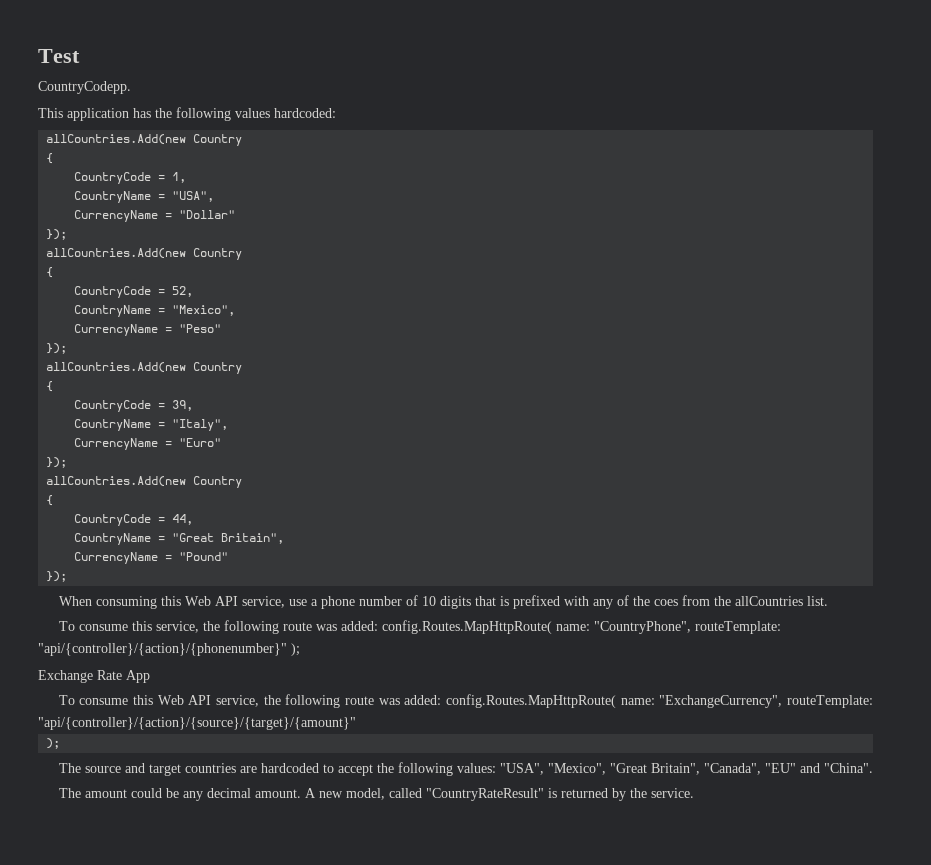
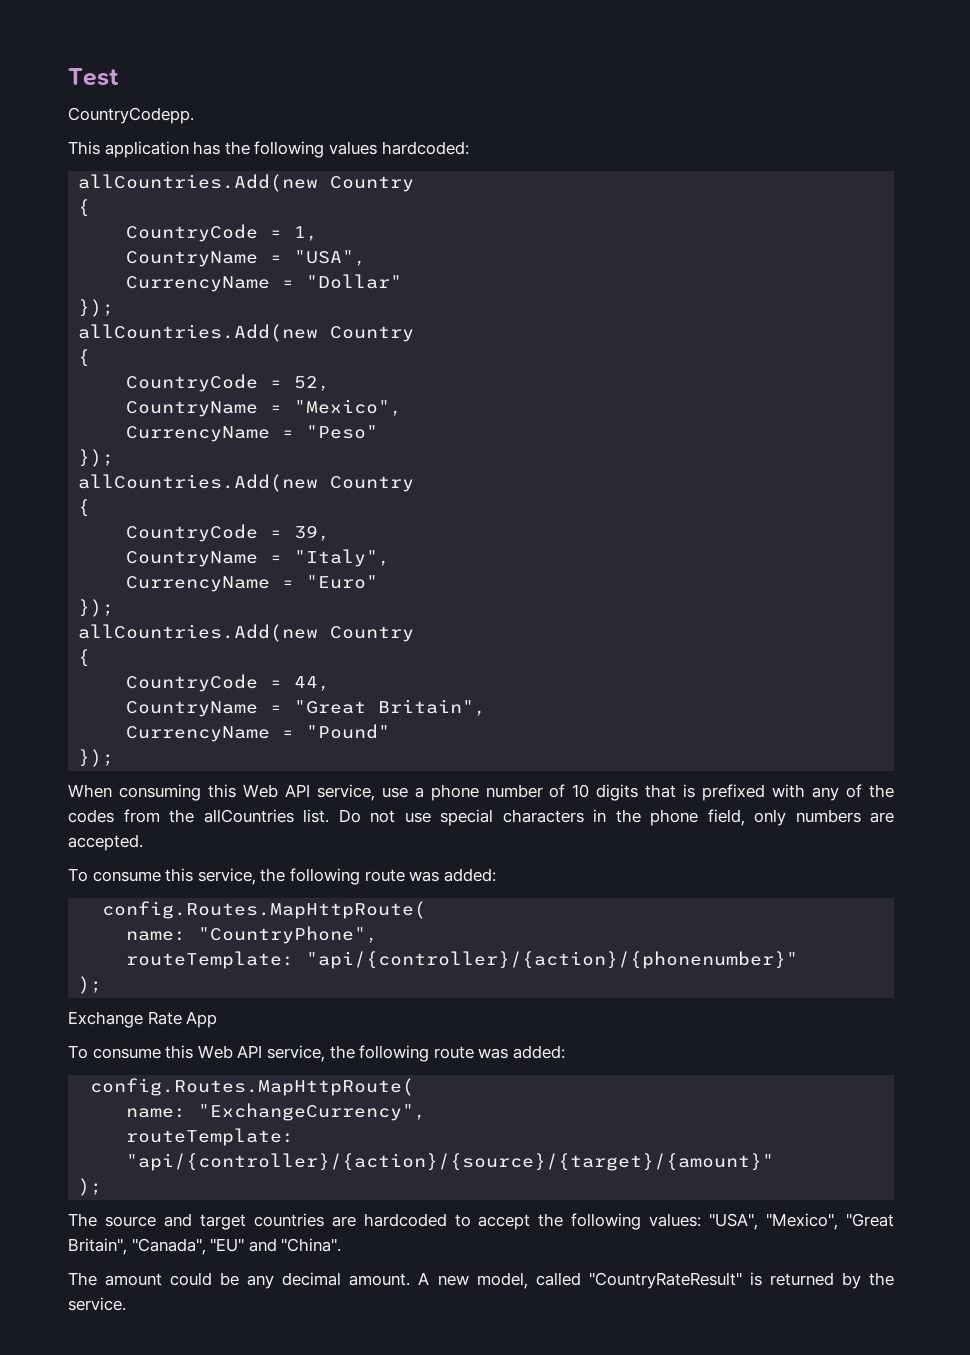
[653,599,678,606] coes -> [68,809,114,823] codes
(828, 601) none -> [338,809,894,826] [68,834,143,851] Do not use special characters in the phone field, only numbers are accepted.
[381,620,552,634] config.Routes.MapHttpRoute( -> [102,901,427,919] // config.Routes.MapHttpRoute( //
(691, 627) none -> (379, 935) //
(287, 649) none -> (799, 960) //
[445,694,616,708] config.Routes.MapHttpRoute( -> [90,1078,415,1096] // config.Routes.MapHttpRoute( //
(783, 701) none -> (427, 1112) //

